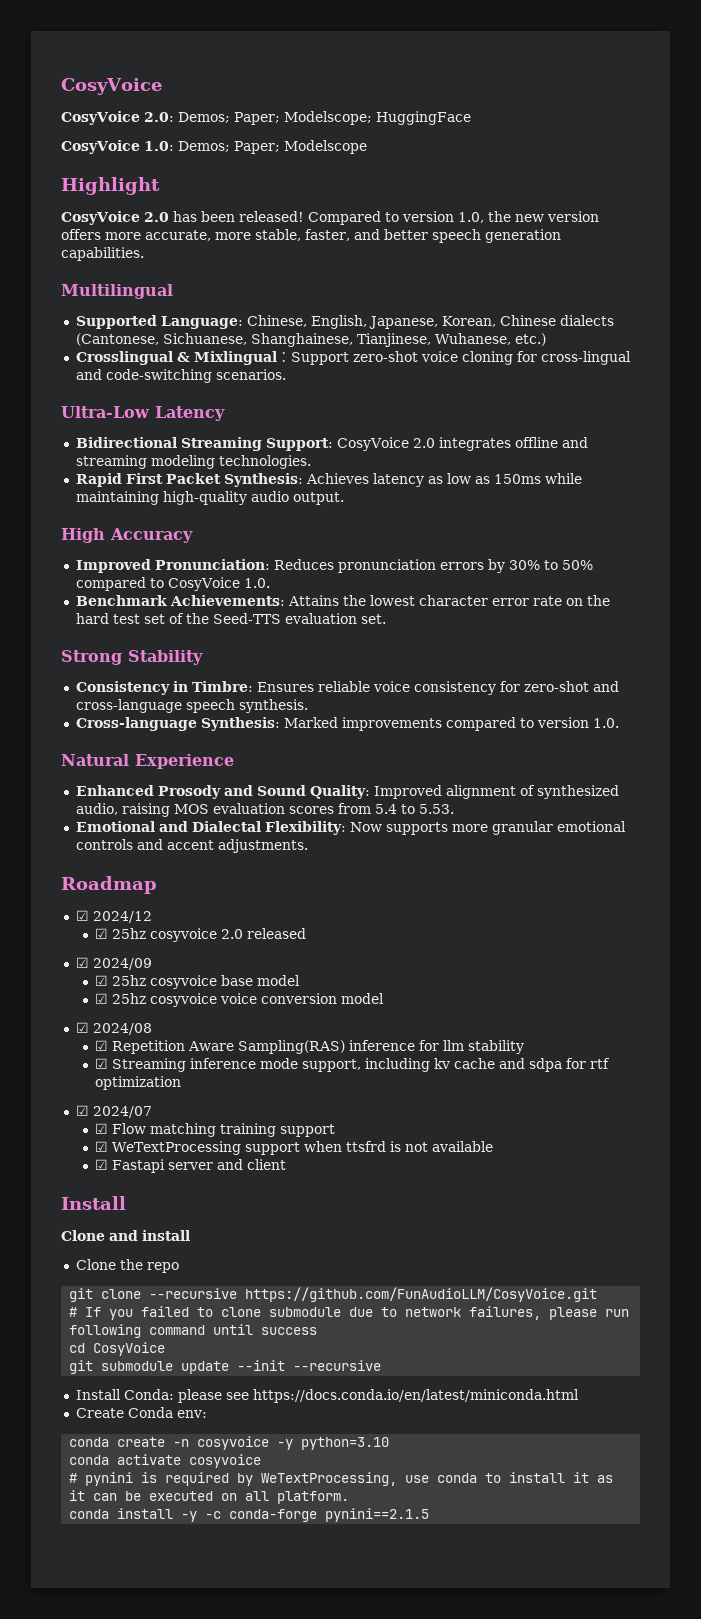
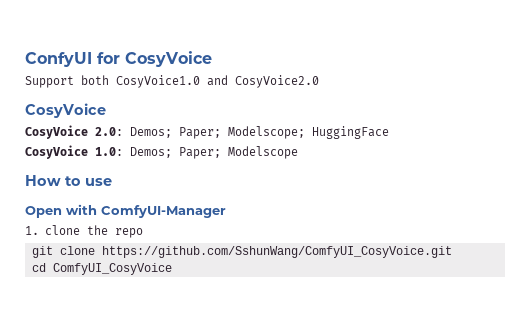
(61, 86) none -> [25,51,212,67] [25,75,319,88] ConfyUI for CosyVoice // Support both CosyVoice1.0 and CosyVoice2.0 //
[61,177,160,195] [61,211,599,225] [61,229,561,243] [61,247,144,261] [61,284,173,299] [75,315,614,329] [75,333,546,347] [75,351,631,365] [75,369,286,383] [61,406,225,421] [75,437,588,451] [75,455,311,469] [75,473,582,487] [75,491,344,505] [61,528,193,543] [75,559,593,573] [75,577,270,591] [75,595,610,606] [75,613,386,624] [61,650,203,665] [75,681,619,695] [75,699,308,713] [75,717,619,731] [61,754,234,769] [75,785,619,799] [75,803,454,817] [75,821,626,835] [75,839,308,853] [61,876,157,894] [75,910,152,923] [95,928,307,942] [75,957,152,970] [95,975,301,989] [95,993,385,1007] [75,1022,152,1035] [95,1040,525,1054] [95,1058,611,1072] [95,1076,182,1090] [75,1105,152,1118] [95,1123,336,1137] [95,1141,494,1155] [95,1159,287,1173] [61,1196,126,1210] [61,1230,190,1241] [75,1259,179,1273] [69,1287,598,1302] [69,1306,630,1320] [69,1324,318,1338] [69,1342,166,1356] [69,1360,382,1374] [75,1389,579,1403] [75,1407,207,1418] [69,1436,390,1450] [69,1454,262,1468] [69,1472,614,1486] [69,1490,350,1504] [69,1508,430,1522] Highlight // CosyVoice 2.0 has been released! Compared to version 1.0, the new version offers more accurate, more stable, faster, and better speech generation capabilities. // Multilingual // Supported Language: Chinese, English, Japanese, Korean, Chinese dialects (Cantonese, Sichuanese, Shanghainese, Tianjinese, Wuhanese, etc.) // Crosslingual & Mixlingual：Support zero-shot voice cloning for cross-lingual and code-switching scenarios. // Ultra-Low Latency // Bidirectional Streaming Support: CosyVoice 2.0 integrates offline and streaming modeling technologies. // Rapid First Packet Synthesis: Achieves latency as low as 150ms while maintaining high-quality audio output. // High Accuracy // Improved Pronunciation: Reduces pronunciation errors by 30% to 50% compared to CosyVoice 1.0. // Benchmark Achievements: Attains the lowest character error rate on the hard test set of the Seed-TTS evaluation set. // Strong Stability // Consistency in Timbre: Ensures reliable voice consistency for zero-shot and cross-language speech synthesis. // Cross-language Synthesis: Marked improvements compared to version 1.0. // Natural Experience // Enhanced Prosody and Sound Quality: Improved alignment of synthesized audio, raising MOS evaluation scores from 5.4 to 5.53. // Emotional and Dialectal Flexibility: Now supports more granular emotional controls and accent adjustments. // Roadmap // ☑ 2024/12 // ☑ 25hz cosyvoice 2.0 released // ☑ 2024/09 // ☑ 25hz cosyvoice base model // ☑ 25hz cosyvoice voice conversion model // ☑ 2024/08 // ☑ Repetition Aware Sampling(RAS) inference for llm stability // ☑ Streaming inference mode support, including kv cache and sdpa for rtf optimization // ☑ 2024/07 // ☑ Flow matching training support // ☑ WeTextProcessing support when ttsfrd is not available // ☑ Fastapi server and client // Install // Clone and install // Clone the repo // git clone --recursive https://github.com/FunAudioLLM/CosyVoice.git // # If you failed to clone submodule due to network failures, please run following command until success // cd CosyVoice // git submodule update --init --recursive // Install Conda: please see https://docs.conda.io/en/latest/miniconda.html // Create Conda env: // conda create -n cosyvoice -y python=3.10 // conda activate cosyvoice // # pynini is required by WeTextProcessing, use conda to install it as it can be executed on all platform. // conda install -y -c conda-forge pynini==2.1.5 -> [25,175,112,186] [25,204,226,218] [25,225,143,238] [31,246,452,258] [31,263,172,275] How to use // Open with ComfyUI-Manager // 1. clone the repo // git clone https://github.com/SshunWang/ComfyUI_CosyVoice.git // cd ComfyUI_CosyVoice

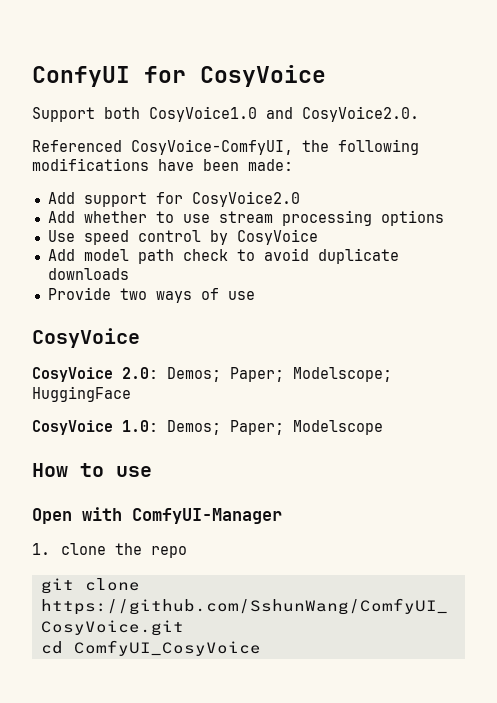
[235,75,319,88] CosyVoice2.0 -> [302,106,419,122] [32,139,419,155] [32,158,293,171] [47,191,300,207] [47,210,444,226] [47,229,318,245] [47,248,399,264] [47,268,129,280] [47,287,255,303] CosyVoice2.0. // Referenced CosyVoice-ComfyUI, the following modifications have been made: // Add support for CosyVoice2.0 // Add whether to use stream processing options // Use speed control by CosyVoice // Add model path check to avoid duplicate downloads // Provide two ways of use

